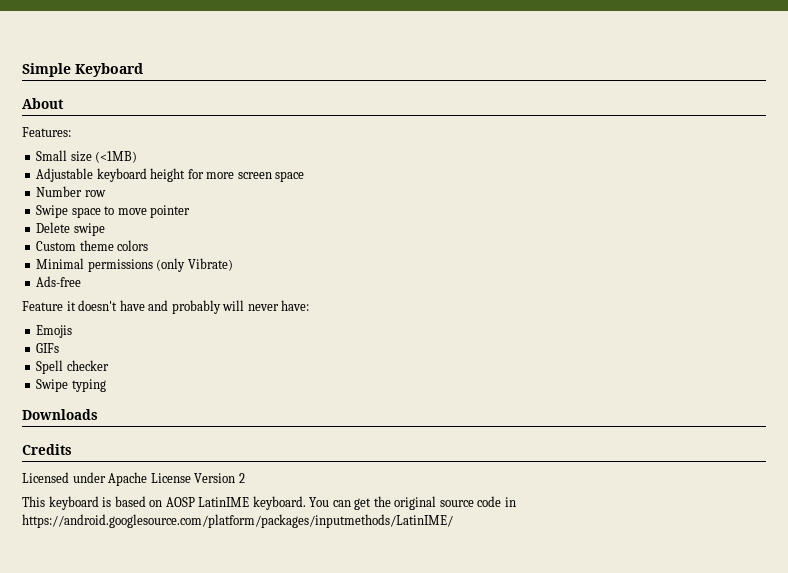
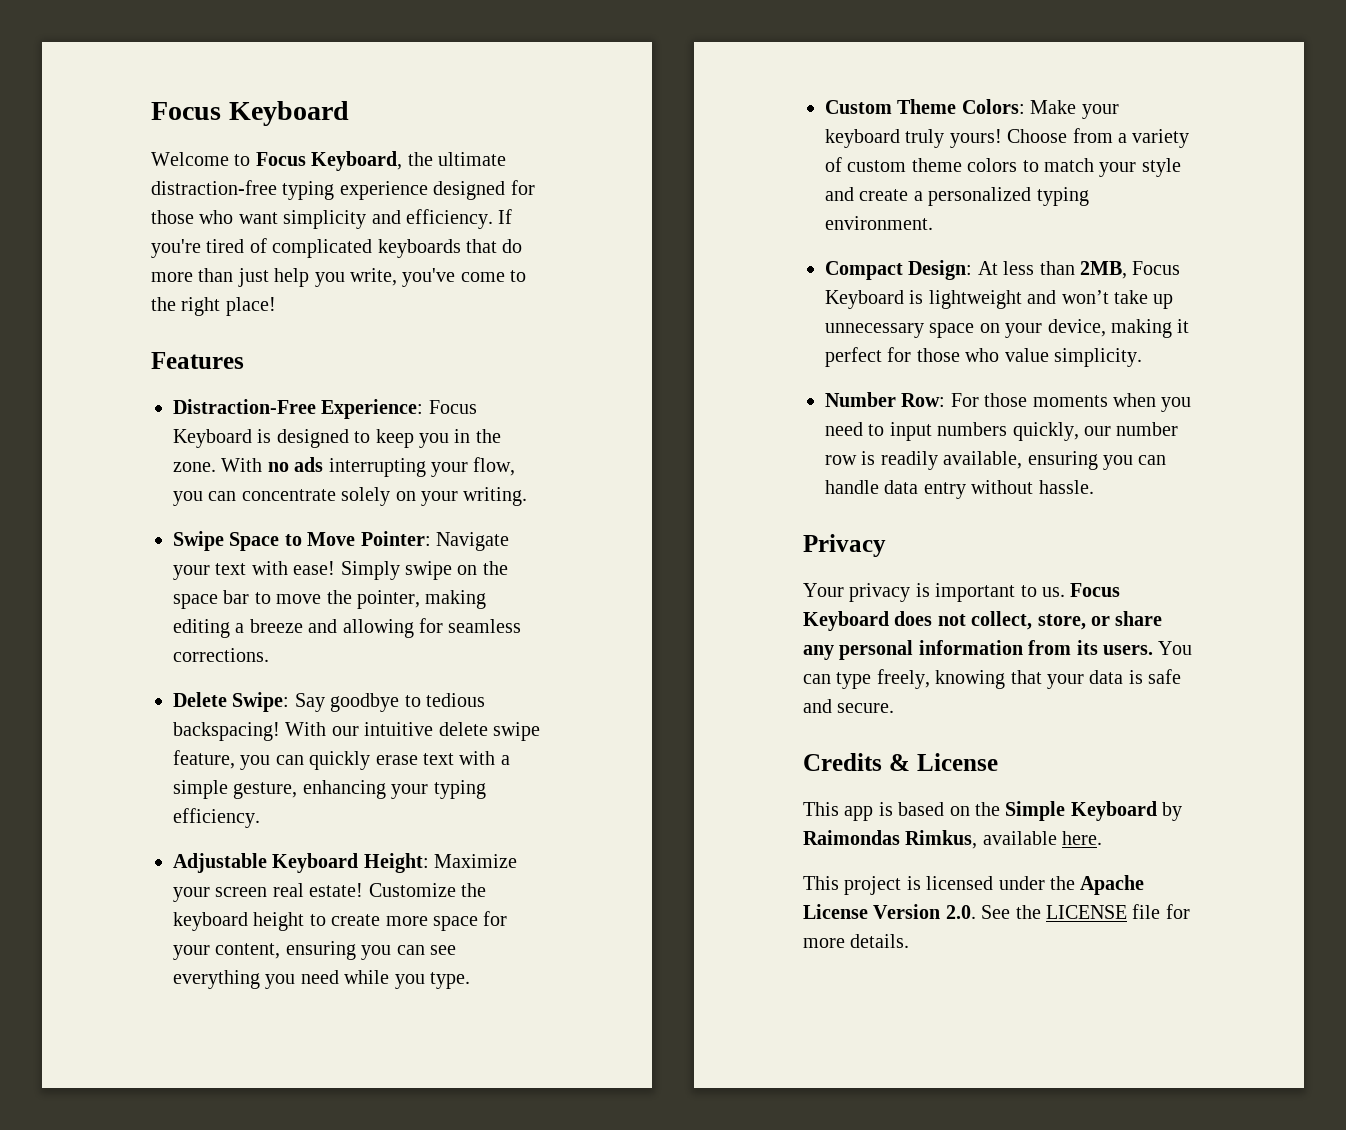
[22,63,143,77] [22,98,64,109] [22,127,71,137] [36,150,138,163] [36,168,305,182] [36,186,106,197] [36,205,191,218] [36,222,105,236] [36,240,149,251] [36,258,233,272] [36,276,82,287] [22,300,310,314] [36,325,73,338] [36,343,60,353] [36,360,109,374] [36,379,106,392] [22,409,98,420] [22,444,72,455] [22,472,245,486] [22,496,516,510] [22,514,453,528] Simple Keyboard // About // Features: // Small size (<1MB) // Adjustable keyboard height for more screen space // Number row // Swipe space to move pointer // Delete swipe // Custom theme colors // Minimal permissions (only Vibrate) // Ads-free // Feature it doesn't have and probably will never have: // Emojis // GIFs // Spell checker // Swipe typing // Downloads // Credits // Licensed under Apache License Version 2 // This keyboard is based on AOSP LatinIME keyboard. You can get the original source code in https://android.googlesource.com/platform/packages/inputmethods/LatinIME/ -> [151,101,349,126] [151,151,506,171] [151,180,535,200] [151,209,513,229] [151,238,523,258] [151,268,527,287] [151,297,276,316] [151,352,244,369] [173,399,477,419] [173,429,501,448] [173,457,516,477] [173,487,528,506] [173,531,509,551] [173,561,508,580] [173,590,487,609] [173,618,522,638] [173,648,269,662] [173,692,485,712] [173,722,540,741] [173,750,510,770] [173,780,486,799] [173,808,260,828] [173,853,518,873] [173,883,486,902] [173,911,508,931] [173,941,456,960] [173,970,470,989] [825,99,1119,119] [825,128,1190,148] [825,157,1181,177] [825,187,1089,206] [825,216,933,230] [825,260,1181,280] [825,290,1174,309] [825,319,1190,338] [825,347,1142,367] [825,392,1192,412] [825,422,1179,441] [825,451,1167,470] [825,480,1094,499] [803,534,886,557] [803,583,1121,602] [803,611,1163,631] [803,640,1193,660] [803,669,1182,689] [803,699,895,713] [803,753,998,771] [803,801,1183,821] [803,830,1103,849] [803,875,1145,895] [803,904,1190,919] [803,934,910,948] Focus Keyboard // Welcome to Focus Keyboard, the ultimate distraction-free typing experience designed for those who want simplicity and efficiency. If you're tired of complicated keyboards that do more than just help you write, you've come to the right place! // Features // Distraction-Free Experience: Focus Keyboard is designed to keep you in the zone. With no ads interrupting your flow, you can concentrate solely on your writing. // Swipe Space to Move Pointer: Navigate your text with ease! Simply swipe on the space bar to move the pointer, making editing a breeze and allowing for seamless corrections. // Delete Swipe: Say goodbye to tedious backspacing! With our intuitive delete swipe feature, you can quickly erase text with a simple gesture, enhancing your typing efficiency. // Adjustable Keyboard Height: Maximize your screen real estate! Customize the keyboard height to create more space for your content, ensuring you can see everything you need while you type. // Custom Theme Colors: Make your keyboard truly yours! Choose from a variety of custom theme colors to match your style and create a personalized typing environment. // Compact Design: At less than 2MB, Focus Keyboard is lightweight and won’t take up unnecessary space on your device, making it perfect for those who value simplicity. // Number Row: For those moments when you need to input numbers quickly, our number row is readily available, ensuring you can handle data entry without hassle. // Privacy // Your privacy is important to us. Focus Keyboard does not collect, store, or share any personal information from its users. You can type freely, knowing that your data is safe and secure. // Credits & License // This app is based on the Simple Keyboard by Raimondas Rimkus, available here. // This project is licensed under the Apache License Version 2.0. See the LICENSE file for more details.

